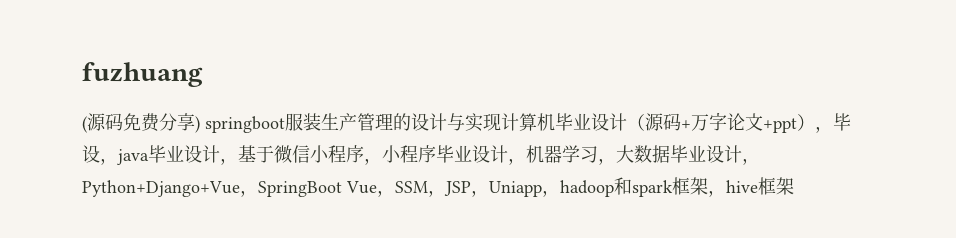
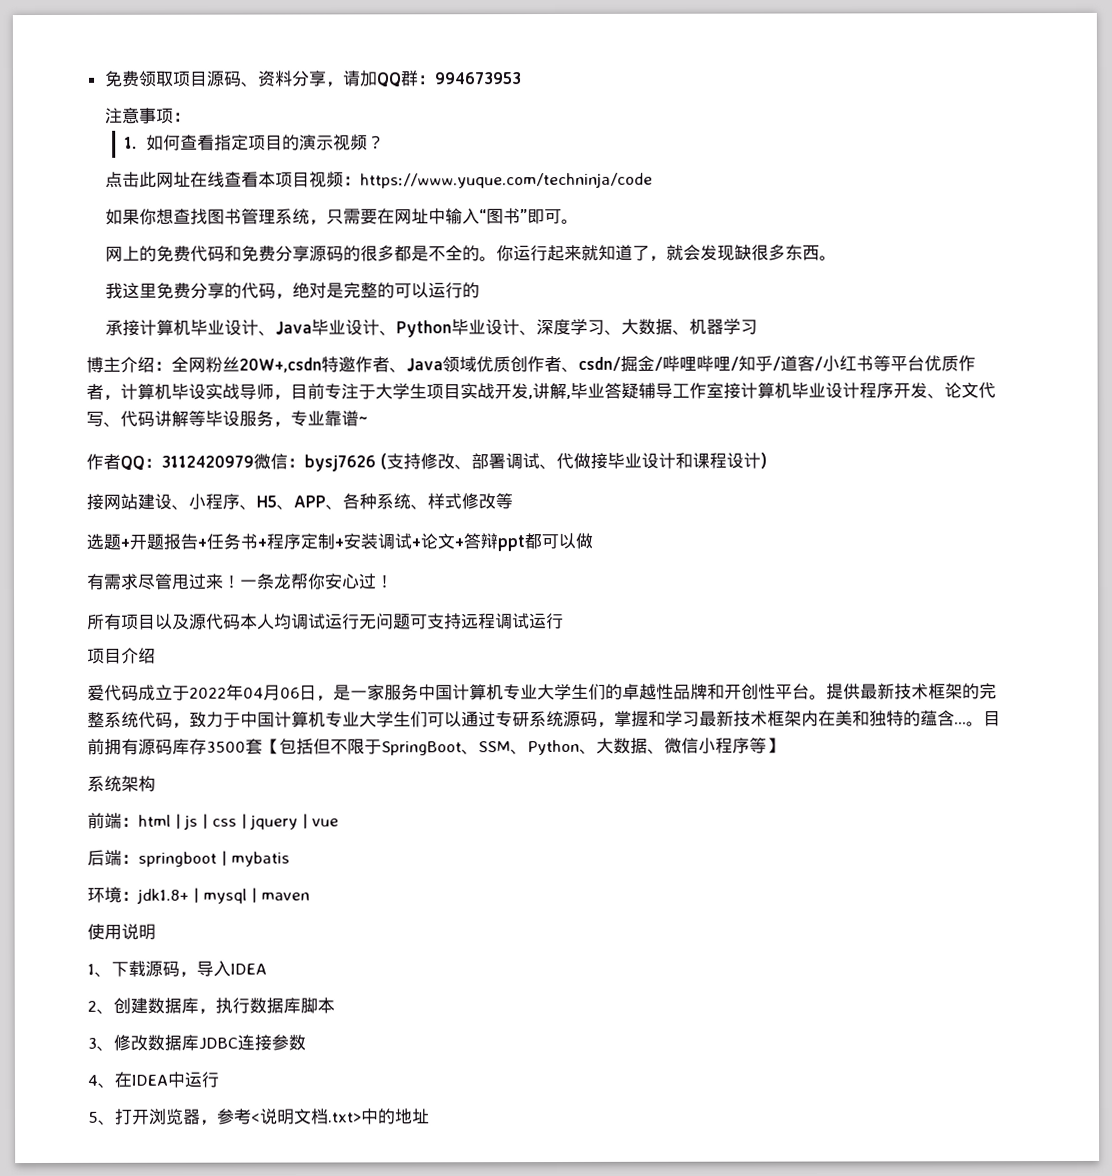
[82,62,203,87] [82,112,851,133] [82,145,760,165] [82,177,794,197] fuzhuang // (源码免费分享) springboot服装生产管理的设计与实现计算机毕业设计（源码+万字论文+ppt），毕设，java毕业设计，基于微信小程序，小程序毕业设计，机器学习，大数据毕业设计，Python+Django+Vue，SpringBoot Vue，SSM，JSP，Uniapp，hadoop和spark框架，hive框架 -> [104,70,522,88] [105,107,192,124] [124,134,385,151] [105,171,654,189] [105,208,580,226] [105,244,838,262] [105,282,481,300] [105,318,759,338] [86,355,976,373] [86,382,996,401] [86,410,368,428] [86,452,767,472] [86,493,513,510] [86,532,593,552] [86,573,394,590] [87,612,564,630] [87,647,156,664] [87,683,997,702] [87,710,1001,729] [87,737,784,756] [87,775,156,792] [87,812,339,830] [87,849,290,867] [87,886,310,904] [87,923,156,940] [87,960,267,978] [87,997,335,1015] [87,1034,306,1051] [87,1071,219,1088] [88,1108,430,1126] 免费领取项目源码、资料分享，请加QQ群：994673953 // 注意事项： // 1.如何查看指定项目的演示视频？ // 点击此网址在线查看本项目视频：https://www.yuque.com/techninja/code // 如果你想查找图书管理系统，只需要在网址中输入“图书”即可。 // 网上的免费代码和免费分享源码的很多都是不全的。你运行起来就知道了，就会发现缺很多东西。 // 我这里免费分享的代码，绝对是完整的可以运行的 // 承接计算机毕业设计、Java毕业设计、Python毕业设计、深度学习、大数据、机器学习 // 博主介绍：全网粉丝20W+,csdn特邀作者、Java领域优质创作者、csdn/掘金/哔哩哔哩/知乎/道客/小红书等平台优质作者，计算机毕设实战导师，目前专注于大学生项目实战开发,讲解,毕业答疑辅导工作室接计算机毕业设计程序开发、论文代写、代码讲解等毕设服务，专业靠谱~ // 作者QQ：3112420979微信：bysj7626 (支持修改、部署调试、代做接毕业设计和课程设计) // 接网站建设、小程序、H5、APP、各种系统、样式修改等 // 选题+开题报告+任务书+程序定制+安装调试+论文+答辩ppt都可以做 // 有需求尽管甩过来！一条龙帮你安心过！ // 所有项目以及源代码本人均调试运行无问题可支持远程调试运行 // 项目介绍 // 爱代码成立于2022年04月06日，是一家服务中国计算机专业大学生们的卓越性品牌和开创性平台。提供最新技术框架的完整系统代码，致力于中国计算机专业大学生们可以通过专研系统源码，掌握和学习最新技术框架内在美和独特的蕴含...。目前拥有源码库存3500套【包括但不限于SpringBoot、SSM、Python、大数据、微信小程序等】 // 系统架构 // 前端：html | js | css | jquery | vue // 后端：springboot | mybatis // 环境：jdk1.8+ | mysql | maven // 使用说明 // 1、下载源码，导入IDEA // 2、创建数据库，执行数据库脚本 // 3、修改数据库JDBC连接参数 // 4、在IDEA中运行 // 5、打开浏览器，参考<说明文档.txt>中的地址

